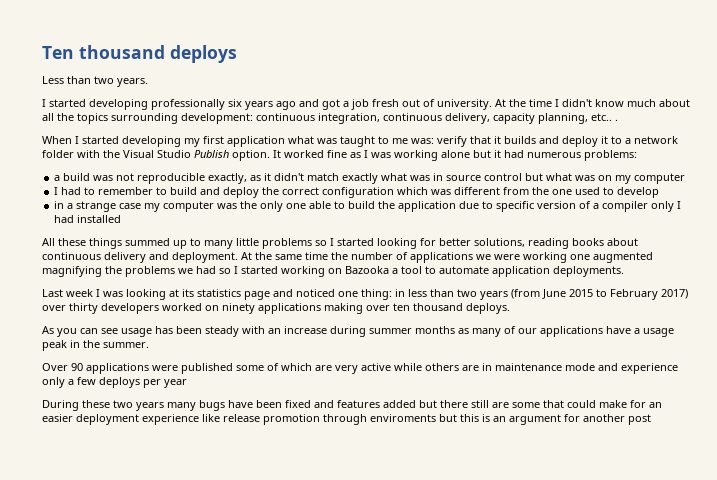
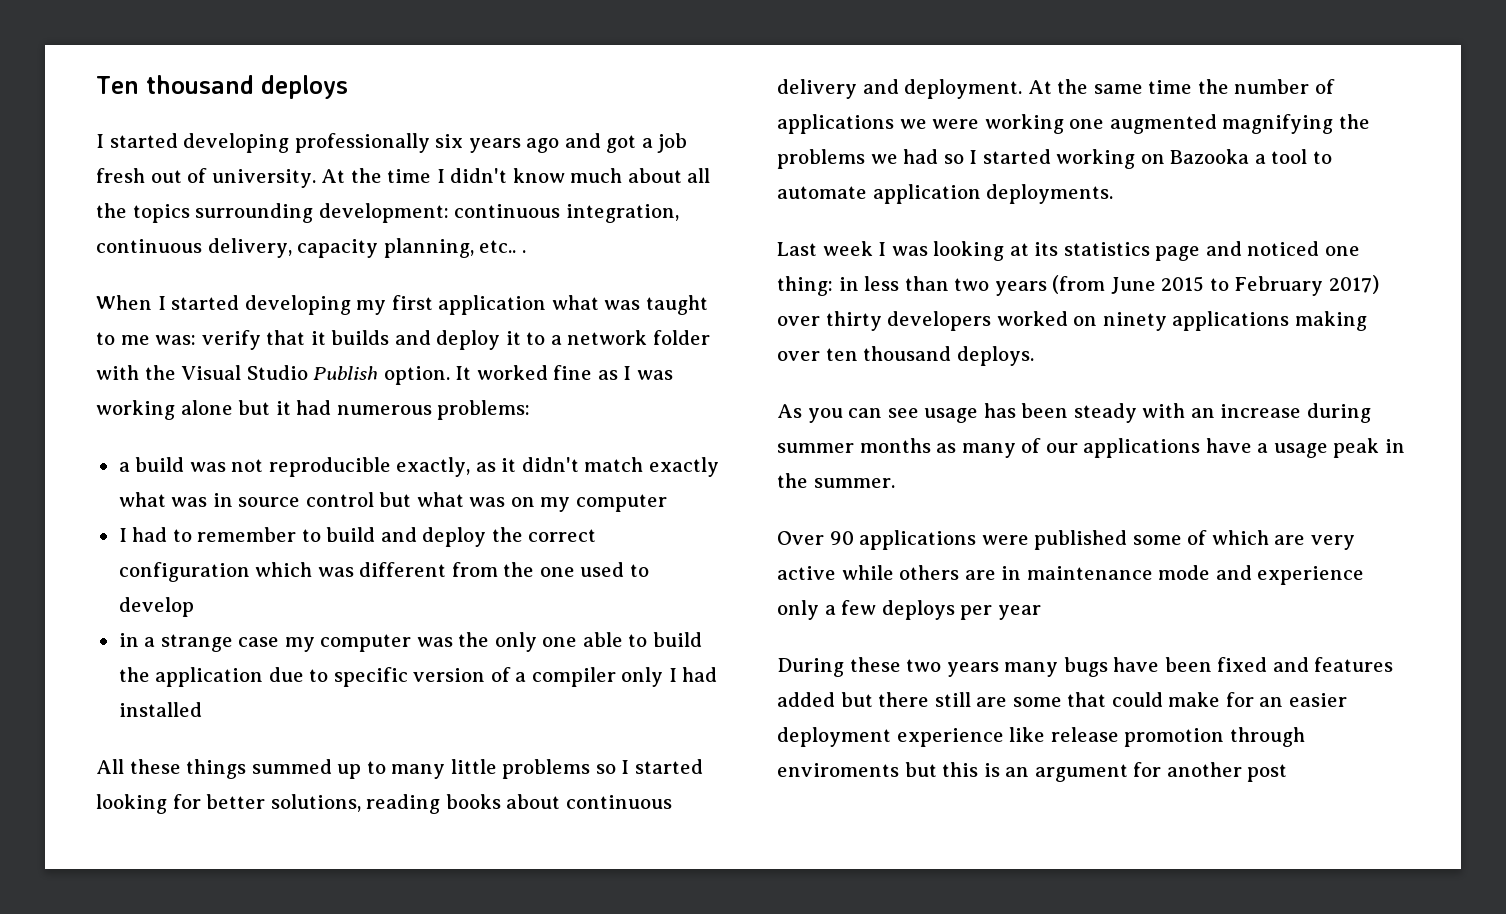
[42,76,148,87] // Less than two years. -> (348, 87) none

